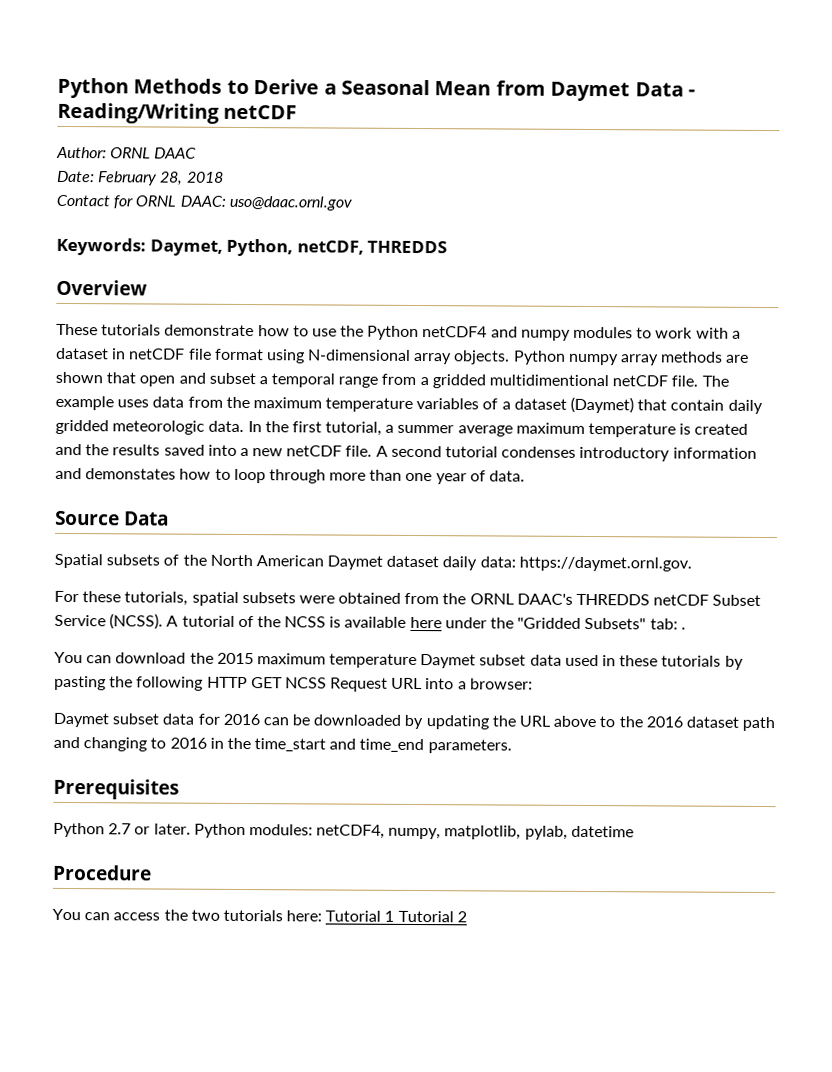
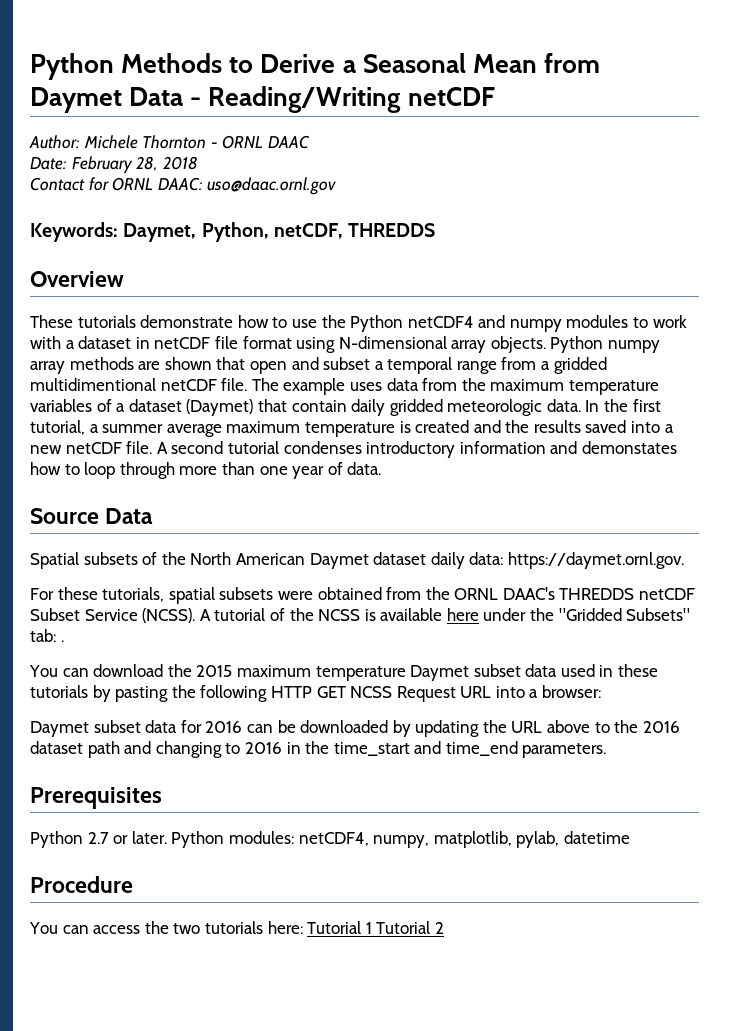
(107, 152) none -> [83,135,218,149] Michele Thornton -

